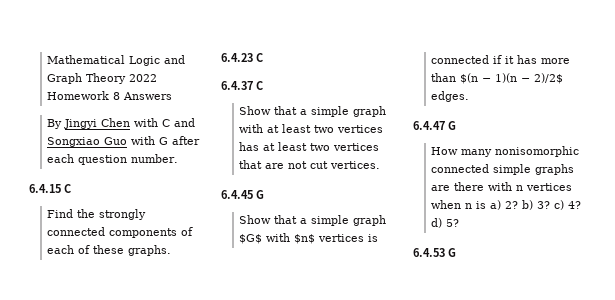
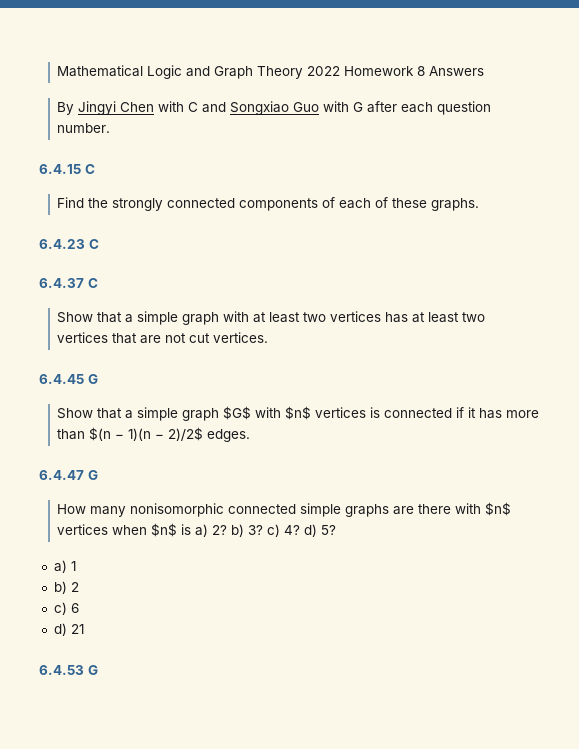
[516,185,524,191] n -> [485,502,512,516] $n$
[465,203,473,209] n -> [151,523,178,537] $n$
(460, 223) none -> [53,560,76,573] [53,581,79,594] [53,602,79,615] [53,623,84,636] // a) 1 // b) 2 // c) 6 // d) 21

